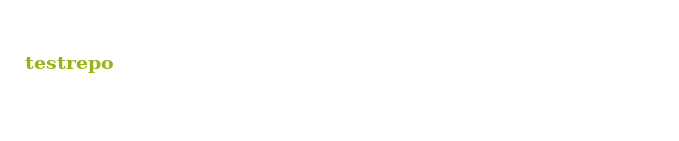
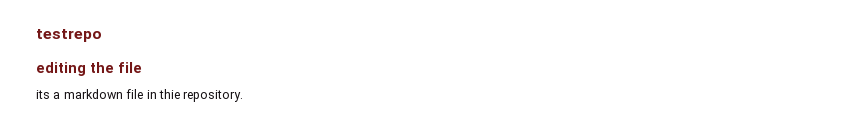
(114, 65) none -> [36,62,142,76] [36,89,244,102] // editing the file // its a markdown file in thie repository.

